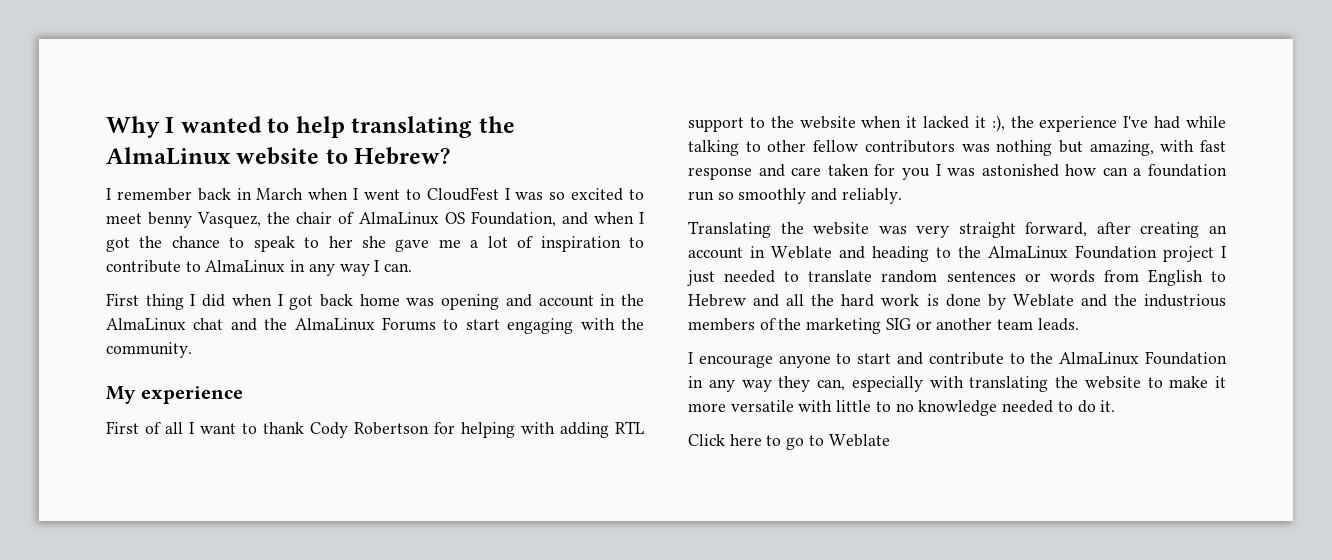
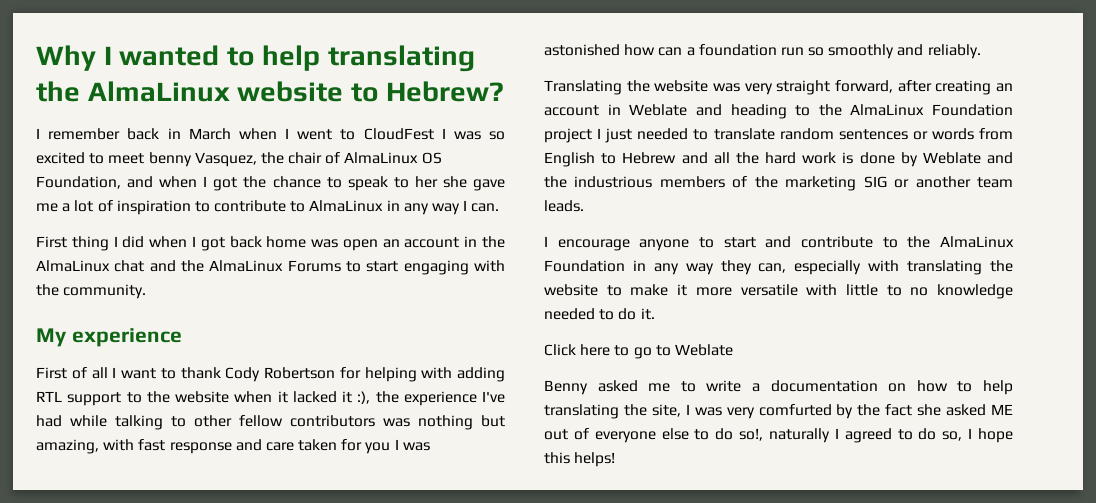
[441,294,532,310] opening and -> [342,239,400,251] open an
(890, 440) none -> [544,380,1013,395] [544,404,1014,419] [544,428,1013,443] [544,452,616,467] // Benny asked me to write a documentation on how to help translating the site, I was very comfurted by the fact she asked ME out of everyone else to do so!, naturally I agreed to do so, I hope this helps!

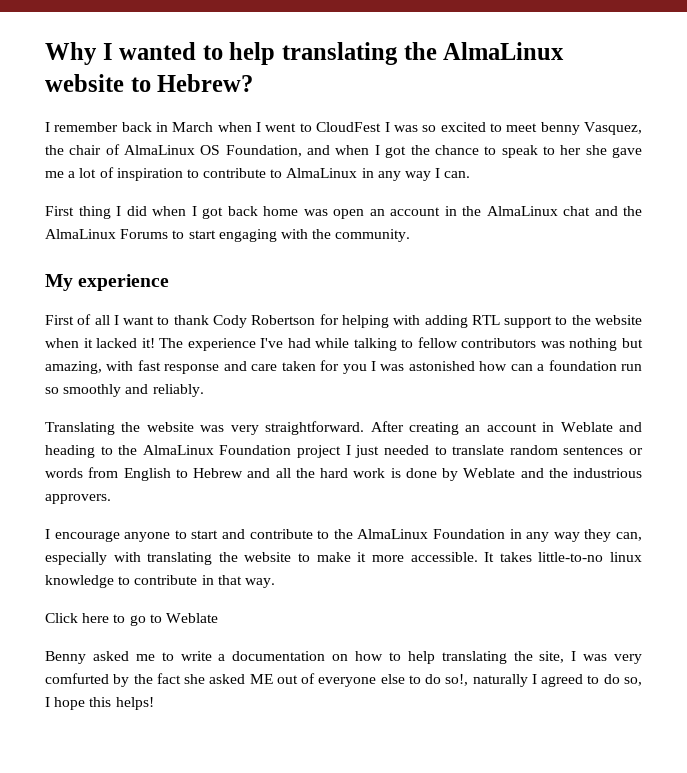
[342,391,399,404] it :), the -> [141,338,184,348] it! The
[194,415,232,427] other -> (414, 343) none
[776,80,932,95] straight forward, after -> [265,421,404,435] straightforward. After
[659,176,1013,191] [544,200,584,212] members of the marketing SIG or another team leads. -> [45,494,111,504] approvers.
[740,284,1013,299] [544,308,655,320] versatile with little to no knowledge needed to do it. -> [410,552,643,562] [45,575,275,588] accessible. It takes little-to-no linux knowledge to contribute in that way.

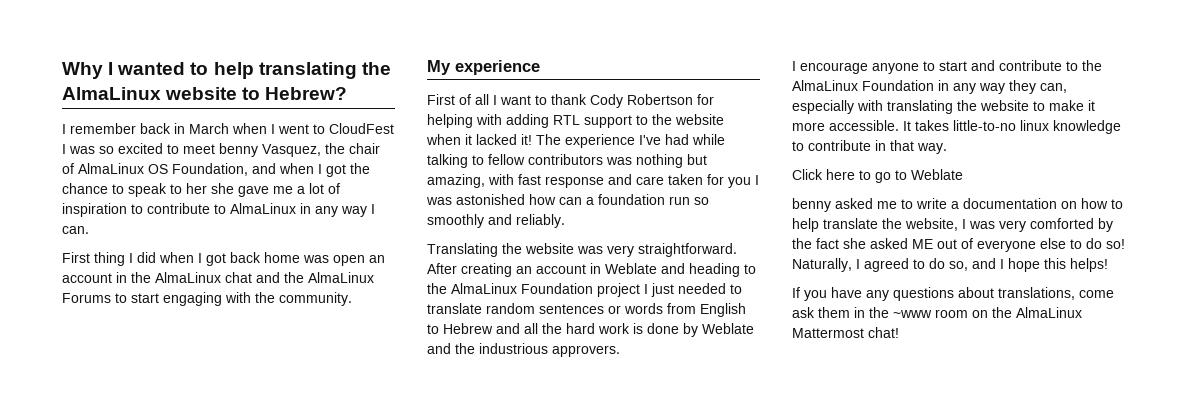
[45,651,86,664] Benny -> [792,198,831,212] benny
[441,651,565,664] translating the site, -> [823,218,958,231] translate the website,
[45,673,109,684] comfurted -> [1030,218,1094,229] comforted
[445,674,528,687] so!, naturally -> [1106,239,1125,249] [792,258,852,272] so! Naturally,
(642, 681) none -> [972,258,996,269] and
(154, 703) none -> [792,287,1114,301] [792,307,1082,318] [792,327,899,338] // If you have any questions about translations, come ask them in the ~www room on the AlmaLinux Mattermost chat!

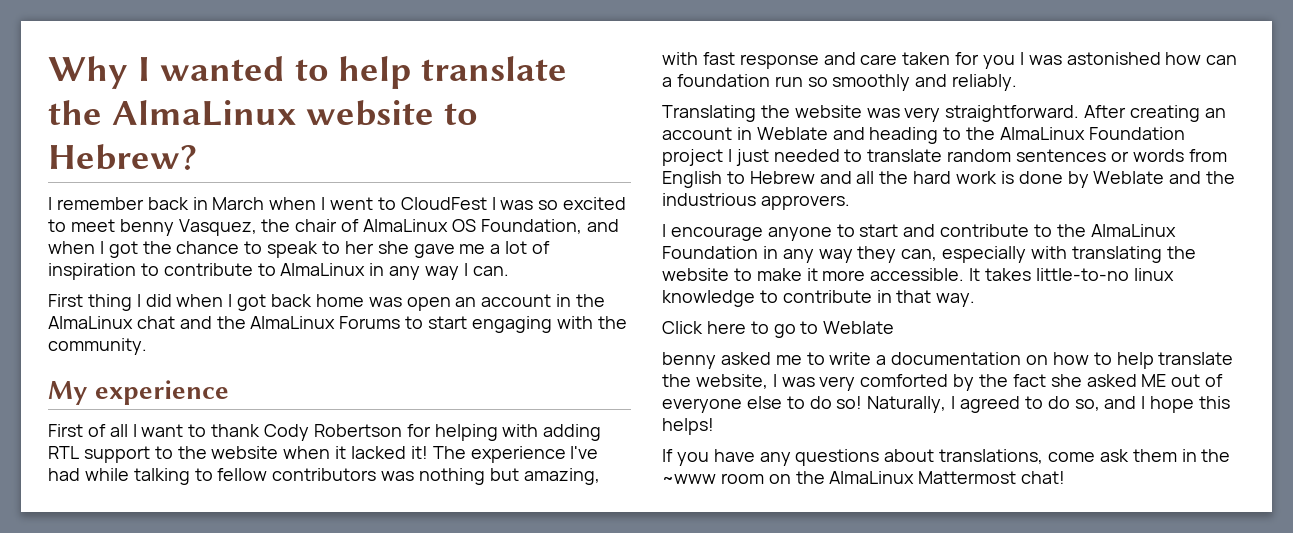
[258,62,357,79] translating -> [421,56,568,81] translate

